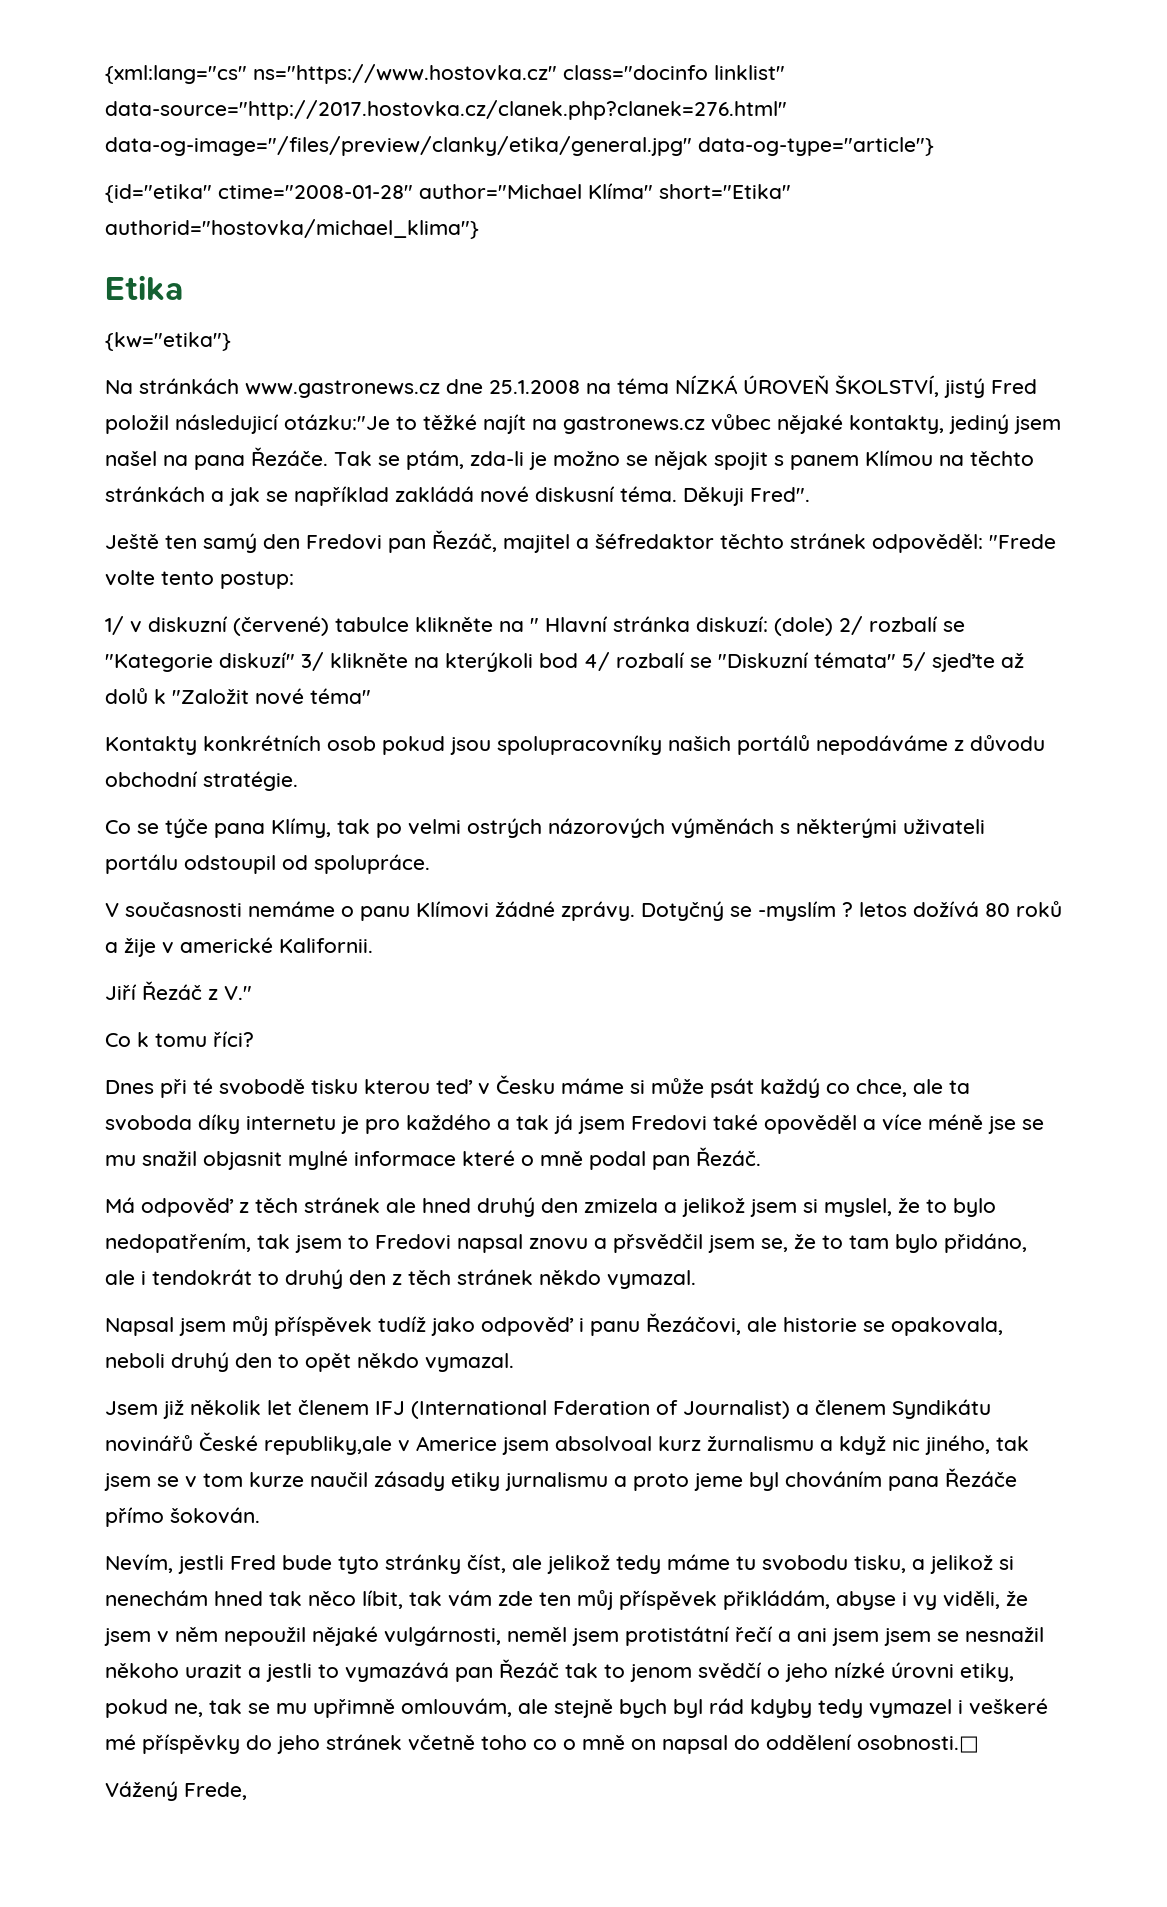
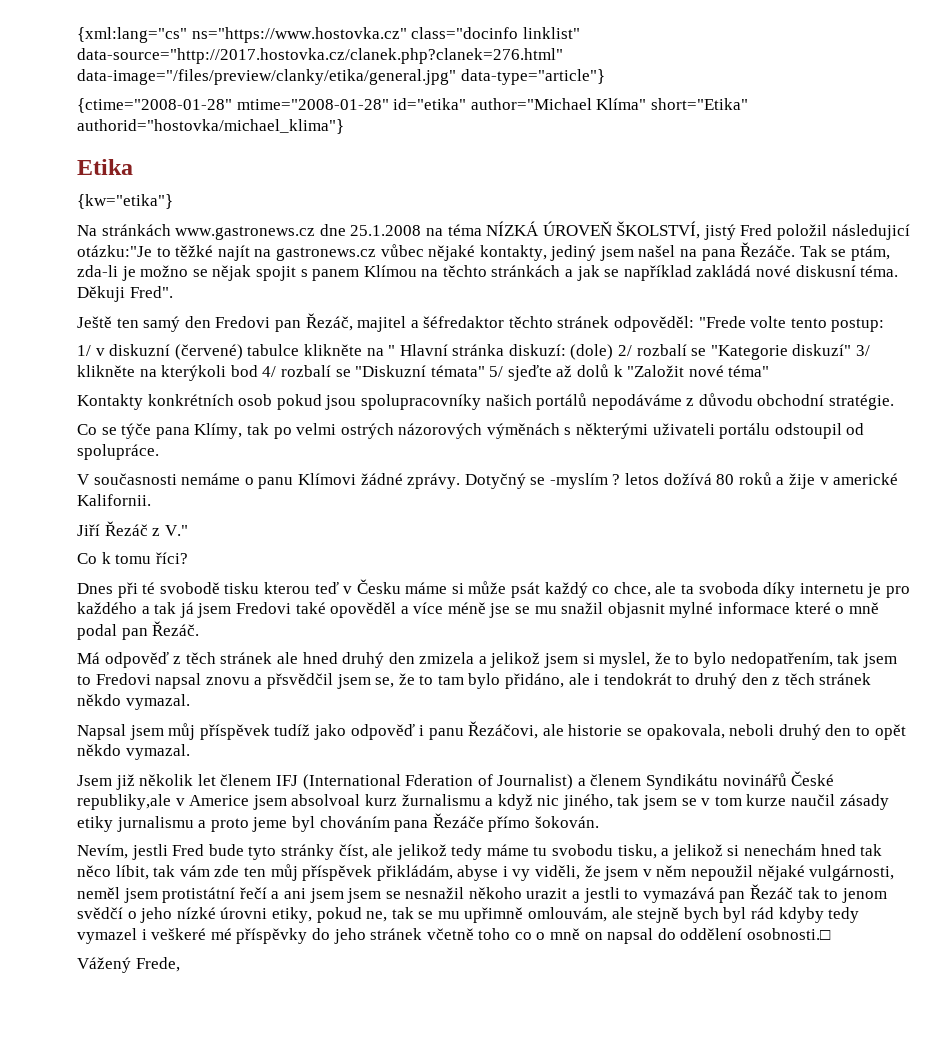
[105,136,934,156] [105,184,413,203] data-og-image="/files/preview/clanky/etika/general.jpg" data-og-type="article"} // {id="etika" ctime="2008-01-28" -> [77,69,605,85] [77,98,467,113] data-image="/files/preview/clanky/etika/general.jpg" data-type="article"} // {ctime="2008-01-28" mtime="2008-01-28" id="etika"

